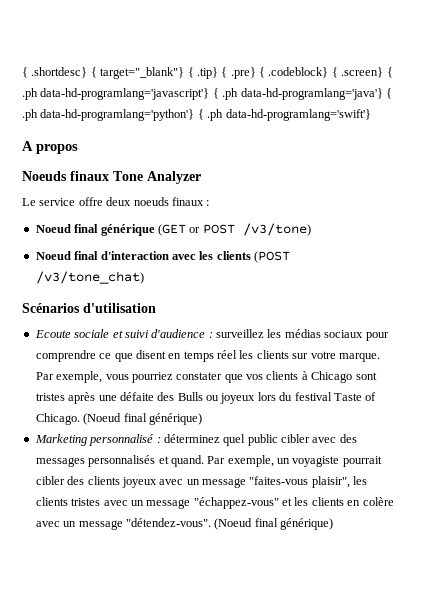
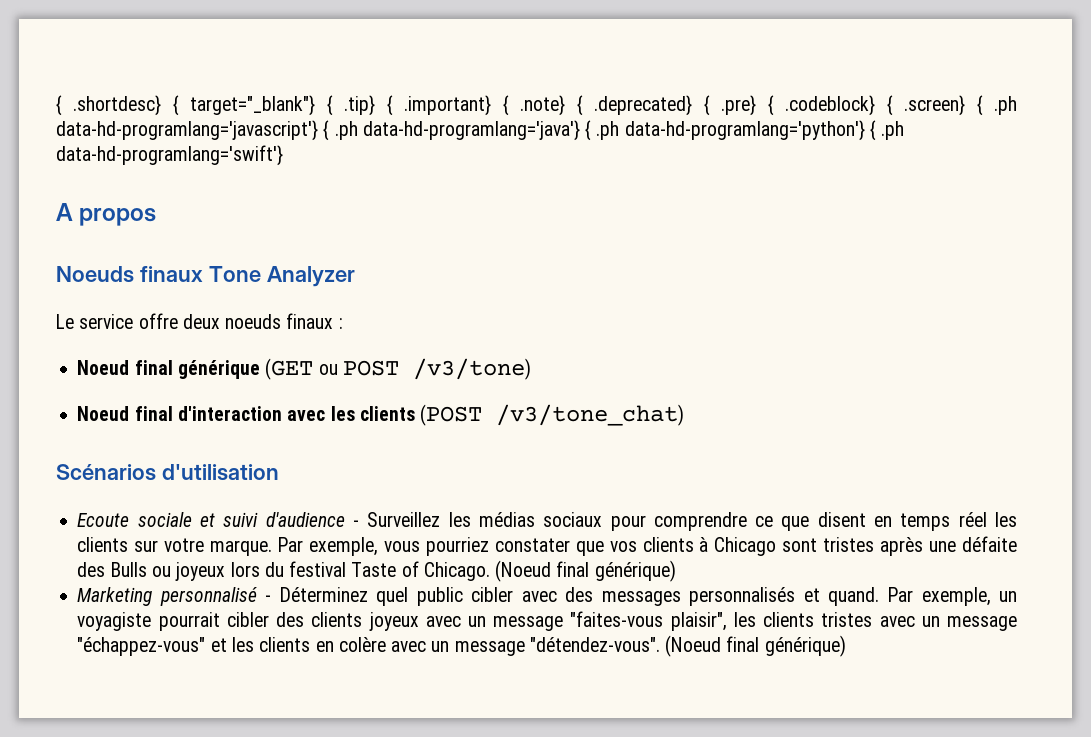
(228, 72) none -> [404,95,710,116] .important} { .note} { .deprecated} {
[189,227,201,233] or -> [318,364,338,375] ou
[208,329,264,338] : surveillez -> [352,512,441,527] - Surveillez
[156,434,220,443] : déterminez -> [265,587,368,602] - Déterminez

